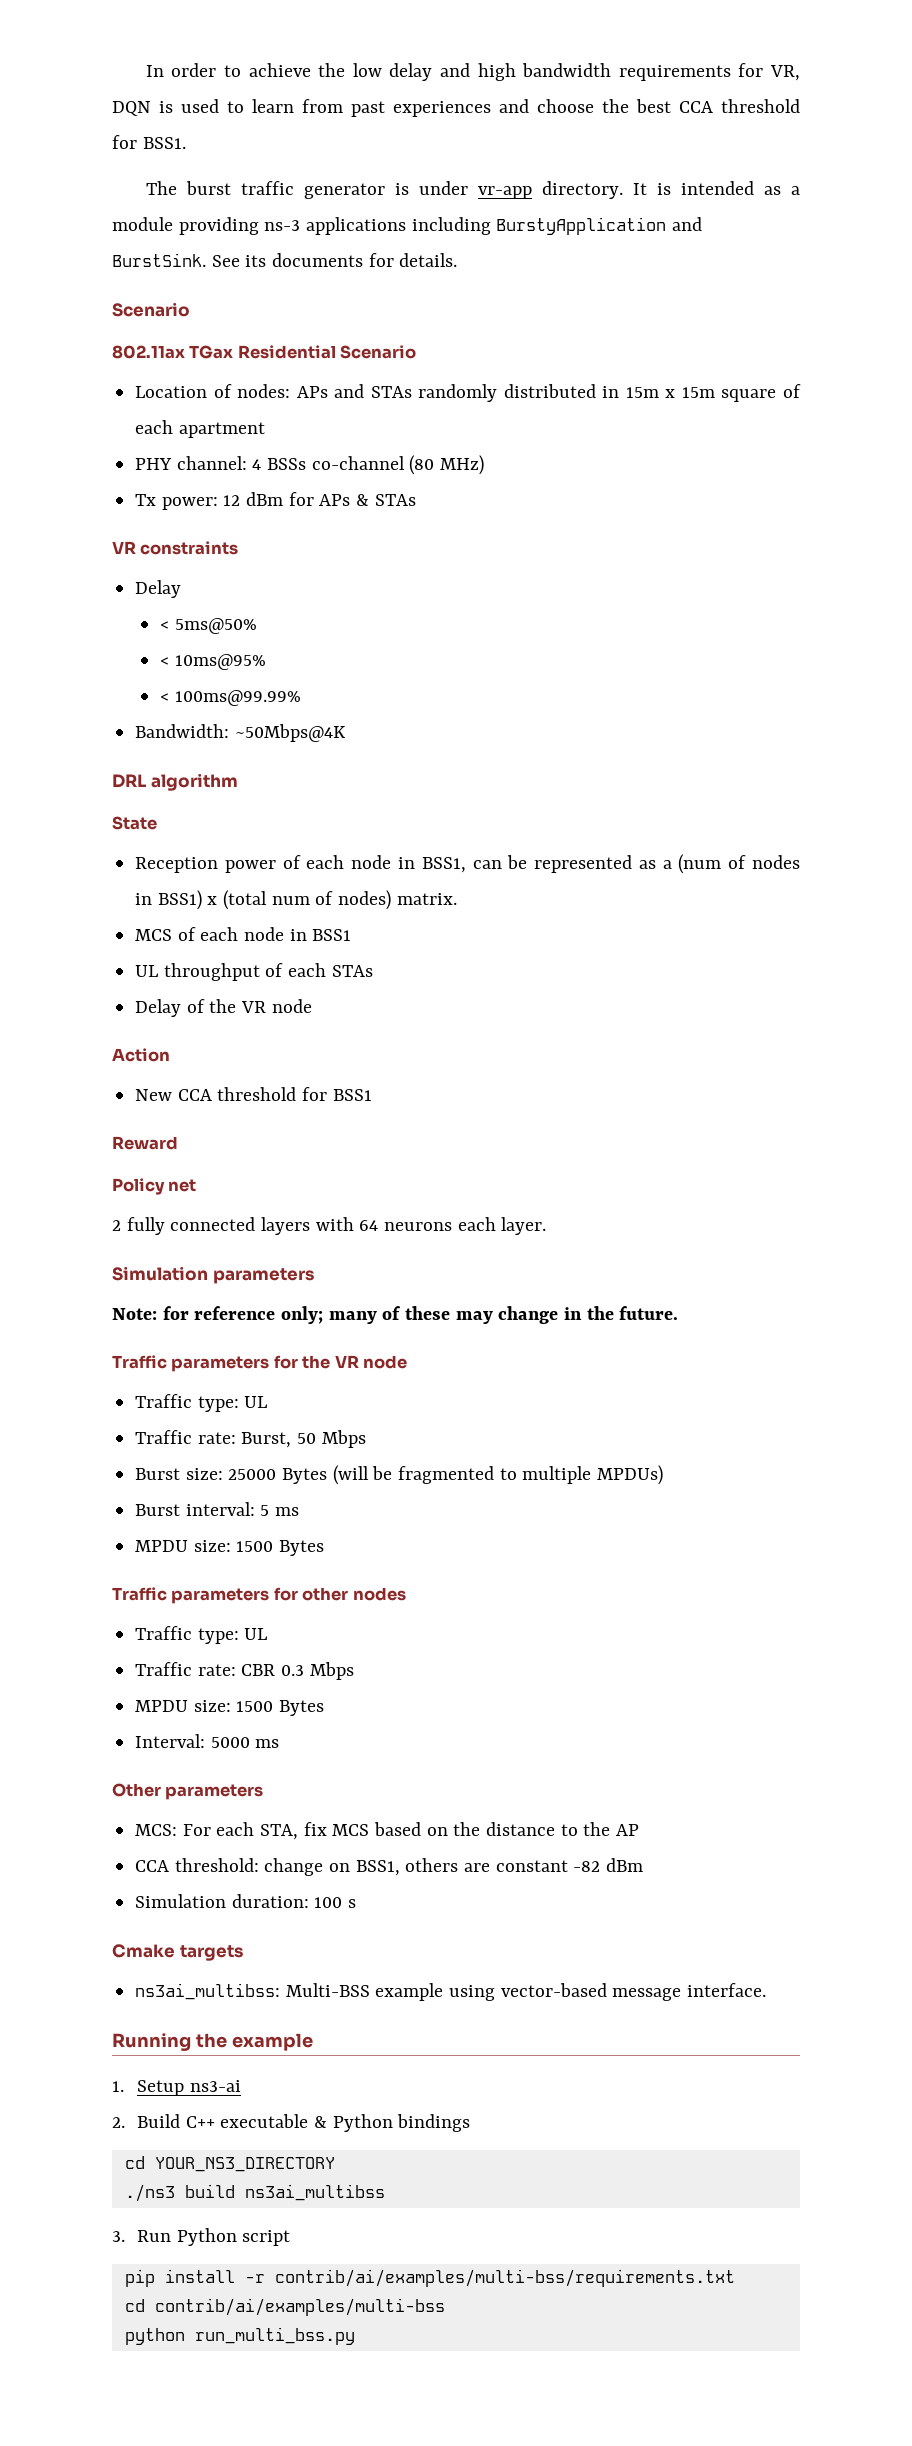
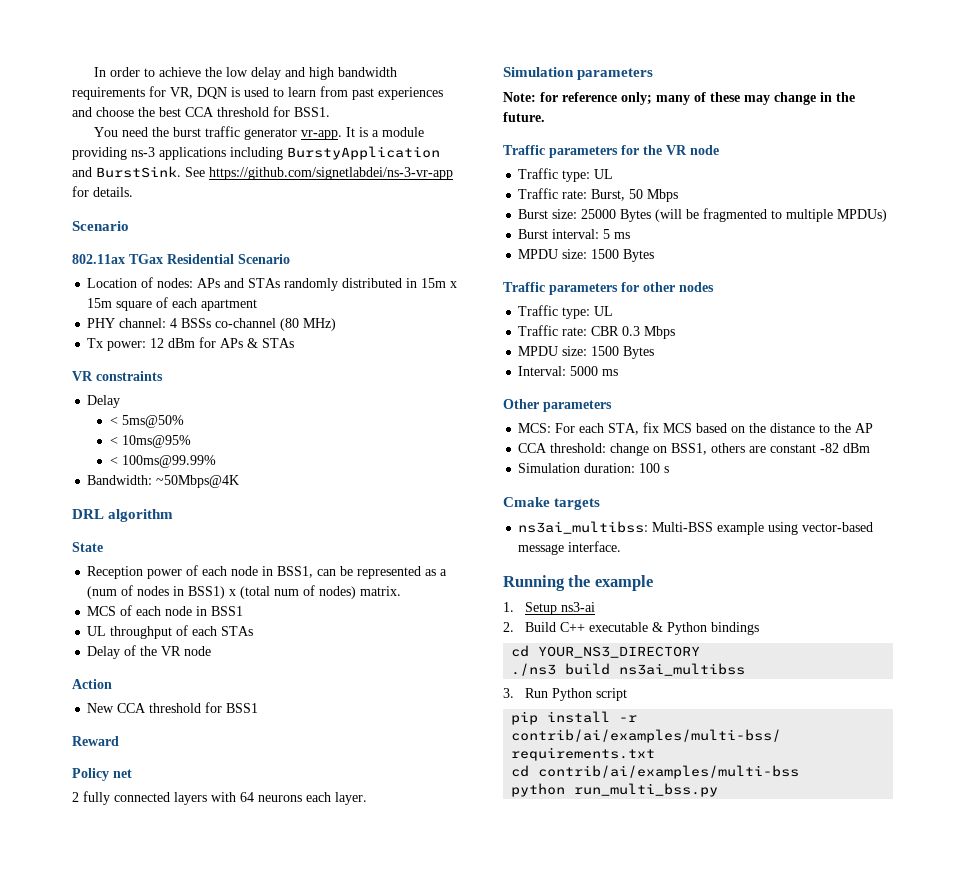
[145,181,781,199] The burst traffic generator is under vr-app directory. It is intended as -> [93,126,368,140] You need the burst traffic generator vr-app. It is
[245,253,364,267] its documents -> [209,167,453,180] https://github.com/signetlabdei/ns-3-vr-app

